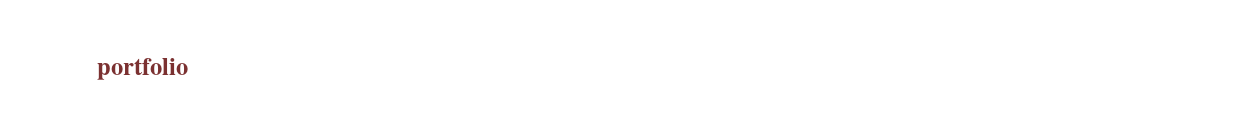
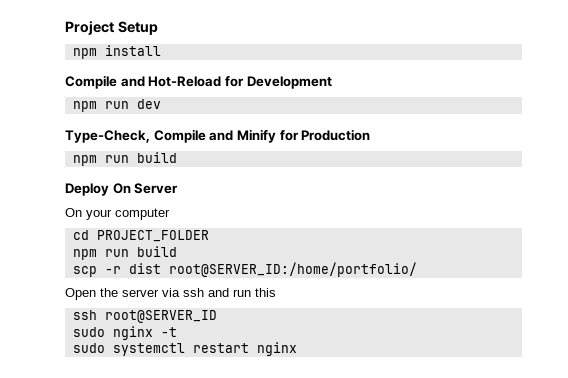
[97,58,188,80] portfolio -> [65,21,158,35] [72,45,161,59] [65,75,332,89] [72,99,161,112] [65,129,371,143] [72,152,177,166] [65,183,179,196] [65,208,170,220] [72,230,209,242] [72,246,177,260] [72,262,417,277] [65,288,276,300] [72,310,217,323] [72,326,177,340] [72,342,297,356] Project Setup // npm install // Compile and Hot-Reload for Development // npm run dev // Type-Check, Compile and Minify for Production // npm run build // Deploy On Server // On your computer // cd PROJECT_FOLDER // npm run build // scp -r dist root@SERVER_ID:/home/portfolio/ // Open the server via ssh and run this // ssh root@SERVER_ID // sudo nginx -t // sudo systemctl restart nginx

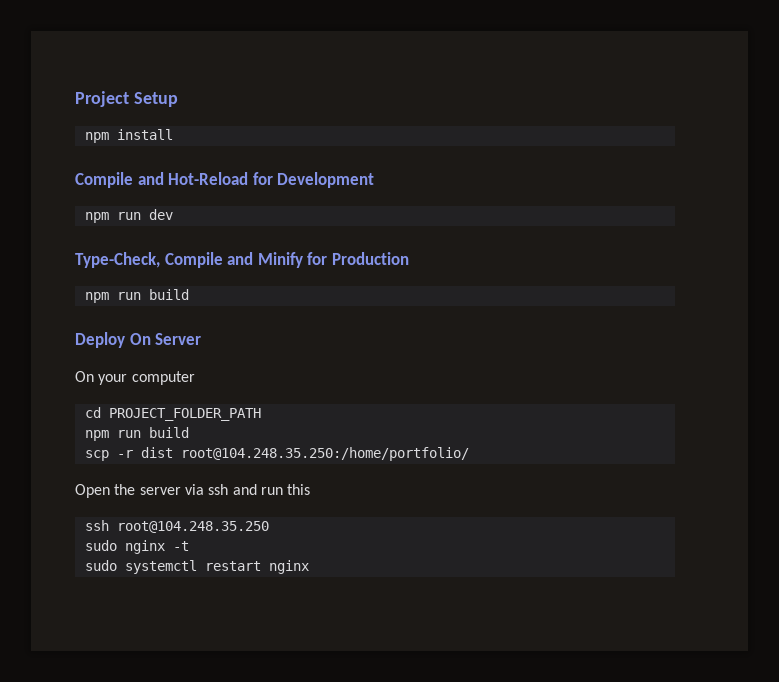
[96,230,209,242] PROJECT_FOLDER -> [108,408,261,421] PROJECT_FOLDER_PATH
[168,262,417,277] root@SERVER_ID:/home/portfolio/ -> [180,447,469,461] root@104.248.35.250:/home/portfolio/
[104,310,217,323] root@SERVER_ID -> [116,521,269,533] root@104.248.35.250

